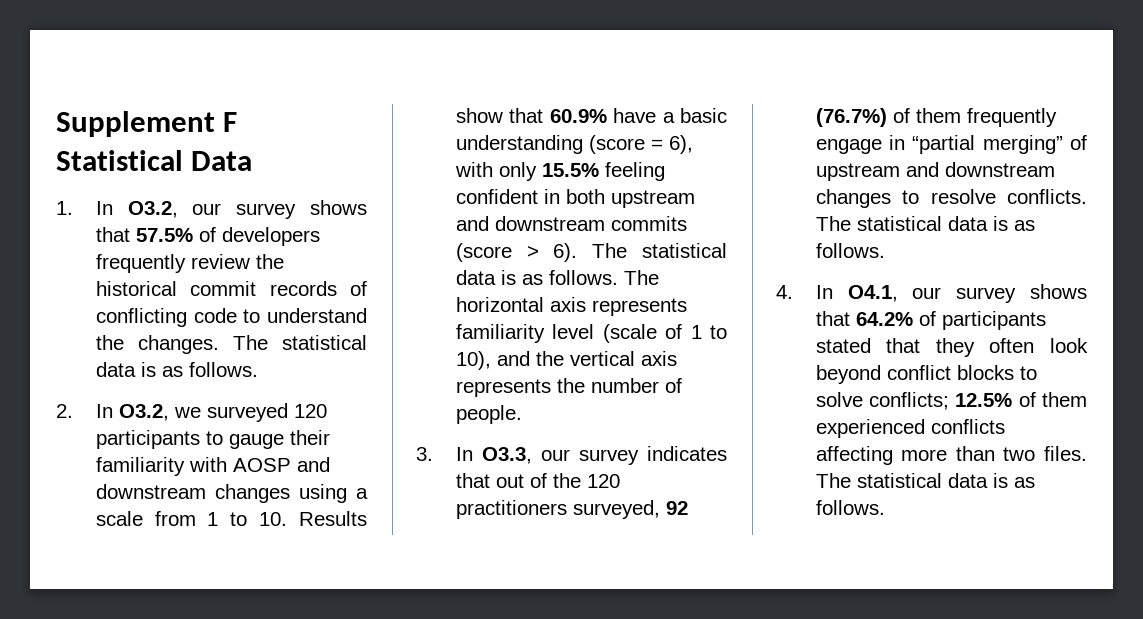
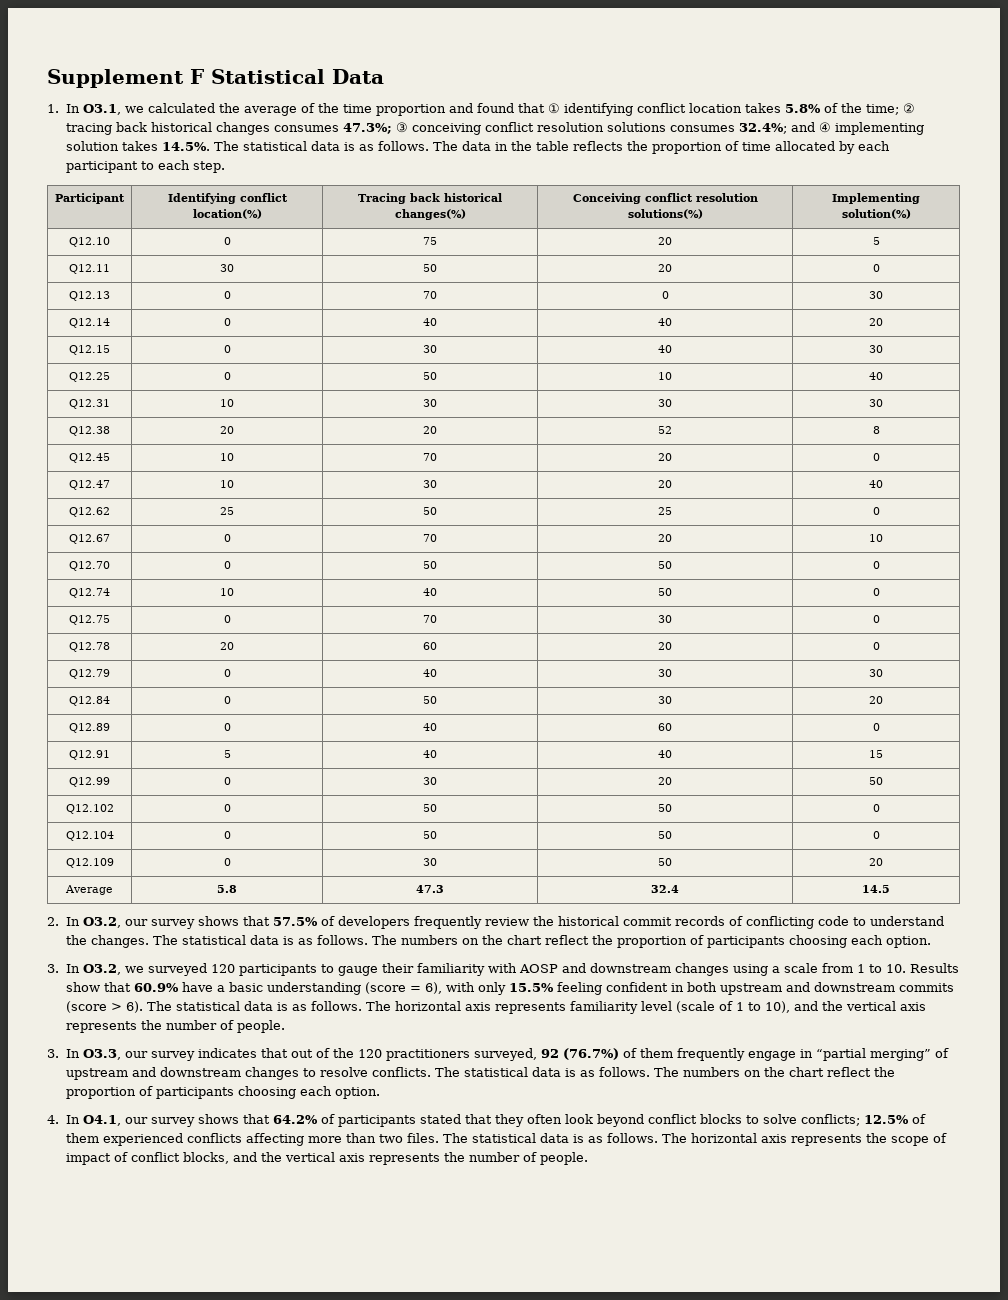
(113, 208) none -> [83,103,916,116] [66,122,925,135] [66,141,891,154] [66,160,226,173] [55,193,125,204] [167,193,288,204] [192,209,262,219] [358,193,502,204] [394,209,466,220] [572,193,758,204] [627,209,703,219] [832,193,920,204] [841,209,911,219] [69,237,110,247] [223,237,231,245] [423,237,437,245] [658,237,672,245] [872,237,880,245] [69,264,110,274] [220,264,234,272] [423,264,437,272] [658,264,672,272] [872,264,880,272] [69,291,110,301] [223,291,231,299] [423,291,437,299] [661,291,669,299] [869,291,883,299] [69,318,110,328] [223,318,231,326] [423,318,437,326] [658,318,672,326] [869,318,883,326] [69,345,110,355] [223,345,231,353] [423,345,437,353] [658,345,672,353] [869,345,883,353] [69,372,110,382] [223,372,231,380] [423,372,437,380] [658,372,672,380] [869,372,883,380] [69,399,110,409] [220,399,234,407] [423,399,437,407] [658,399,672,407] [869,399,883,407] [69,426,110,436] [220,426,234,434] [423,426,437,434] [658,426,672,434] [872,426,880,434] [69,453,110,463] [220,453,234,461] [423,453,437,461] [658,453,672,461] [872,453,880,461] [69,480,110,490] [220,480,234,488] [423,480,437,488] [658,480,672,488] [869,480,883,488] [69,507,110,517] [220,507,234,515] [423,507,437,515] [658,507,672,515] [872,507,880,515] [69,534,110,544] [223,534,231,542] [423,534,437,542] [658,534,672,542] [869,534,883,542] [69,561,110,571] [223,561,231,569] [423,561,437,569] [658,561,672,569] [872,561,880,569] [69,588,110,598] [220,588,234,596] [423,588,437,596] [658,588,672,596] [872,588,880,596] [69,615,110,625] [223,615,231,623] [423,615,437,623] [658,615,672,623] [872,615,880,623] [69,642,110,652] [220,642,234,650] [423,642,437,650] [658,642,672,650] [872,642,880,650] [69,669,110,679] [223,669,231,677] [423,669,437,677] [658,669,672,677] [869,669,883,677] [69,696,110,706] [223,696,231,704] [423,696,437,704] [658,696,672,704] [869,696,883,704] [69,723,110,733] [223,723,231,731] [423,723,437,731] [658,723,672,731] [872,723,880,731] [69,750,110,760] [223,750,231,758] [423,750,437,758] [658,750,672,758] [869,750,883,758] [69,777,110,787] [223,777,231,785] [423,777,437,785] [658,777,672,785] [869,777,883,785] [65,804,114,814] [223,804,231,812] [423,804,437,812] [658,804,672,812] [872,804,880,812] [65,831,114,841] [223,831,231,839] [423,831,437,839] [658,831,672,839] [872,831,880,839] [65,858,114,868] [223,858,231,866] [423,858,437,866] [658,858,672,866] [869,858,883,866] [65,885,113,895] [217,885,237,893] [416,885,444,893] [651,885,679,893] [862,885,890,893] [47,917,81,926] O3.1, we calculated the average of the time proportion and found that ① identifying conflict location takes 5.8% of the time; ② tracing back historical changes consumes 47.3%; ③ conceiving conflict resolution solutions consumes 32.4%; and ④ implementing solution takes 14.5%. The statistical data is as follows. The data in the table reflects the proportion of time allocated by each participant to each step. // Participant | Identifying conflict location(%) | Tracing back historical changes(%) | Conceiving conflict resolution solutions(%) | Implementing solution(%) // Q12.10 | 0 | 75 | 20 | 5 // Q12.11 | 30 | 50 | 20 | 0 // Q12.13 | 0 | 70 | 0 | 30 // Q12.14 | 0 | 40 | 40 | 20 // Q12.15 | 0 | 30 | 40 | 30 // Q12.25 | 0 | 50 | 10 | 40 // Q12.31 | 10 | 30 | 30 | 30 // Q12.38 | 20 | 20 | 52 | 8 // Q12.45 | 10 | 70 | 20 | 0 // Q12.47 | 10 | 30 | 20 | 40 // Q12.62 | 25 | 50 | 25 | 0 // Q12.67 | 0 | 70 | 20 | 10 // Q12.70 | 0 | 50 | 50 | 0 // Q12.74 | 10 | 40 | 50 | 0 // Q12.75 | 0 | 70 | 30 | 0 // Q12.78 | 20 | 60 | 20 | 0 // Q12.79 | 0 | 40 | 30 | 30 // Q12.84 | 0 | 50 | 30 | 20 // Q12.89 | 0 | 40 | 60 | 0 // Q12.91 | 5 | 40 | 40 | 15 // Q12.99 | 0 | 30 | 20 | 50 // Q12.102 | 0 | 50 | 50 | 0 // Q12.104 | 0 | 50 | 50 | 0 // Q12.109 | 0 | 30 | 50 | 20 // Average | 5.8 | 47.3 | 32.4 | 14.5 // 2. In
[56,404,73,418] // 2. -> [372,935,932,948] [47,964,59,973] The numbers on the chart reflect the proportion of participants choosing each option. // 3.
(885, 250) none -> [654,1067,896,1077] [66,1086,381,1099] The numbers on the chart reflect the proportion of participants choosing each option.
(885, 507) none -> [662,1133,948,1146] [66,1152,589,1165] The horizontal axis represents the scope of impact of conflict blocks, and the vertical axis represents the number of people.

